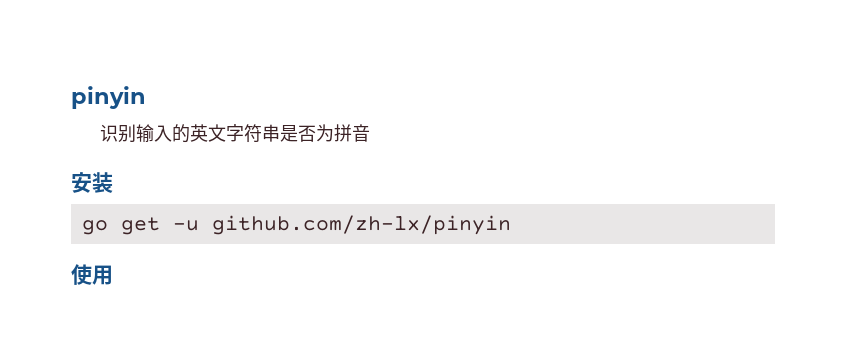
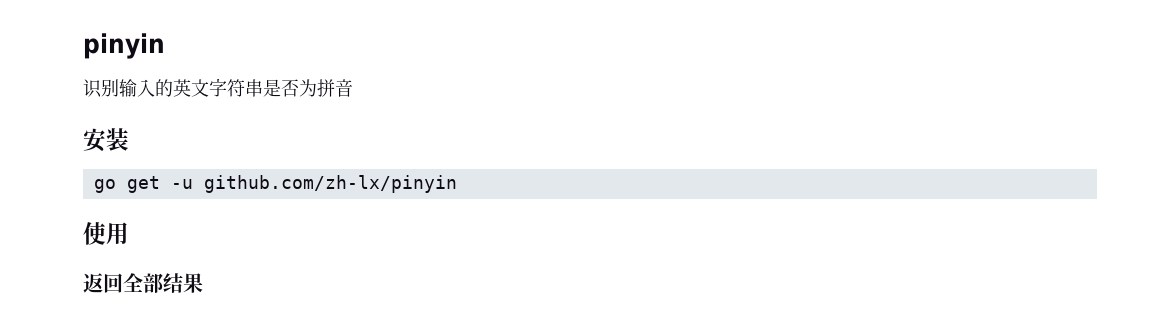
(113, 275) none -> [83,273,203,293] // 返回全部结果

